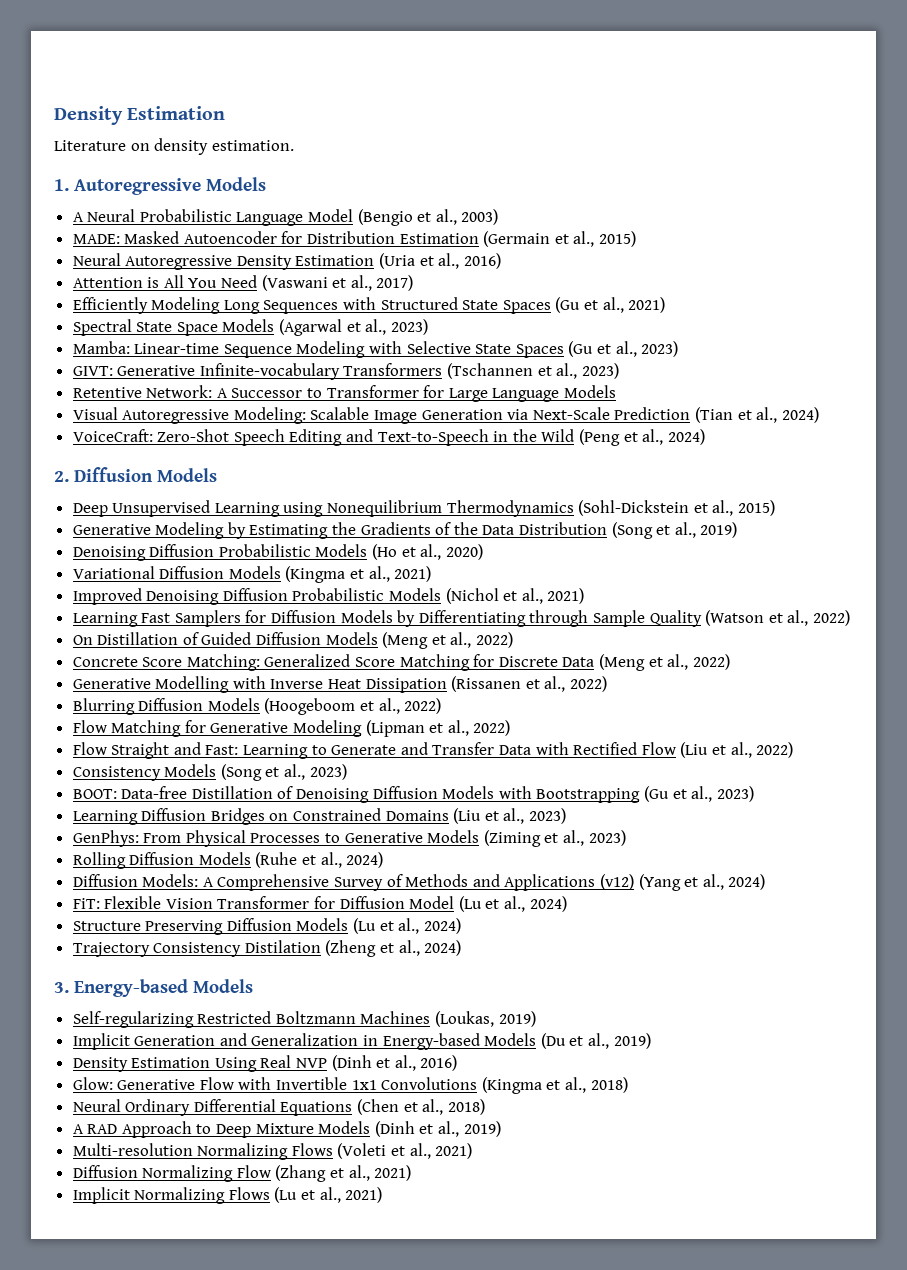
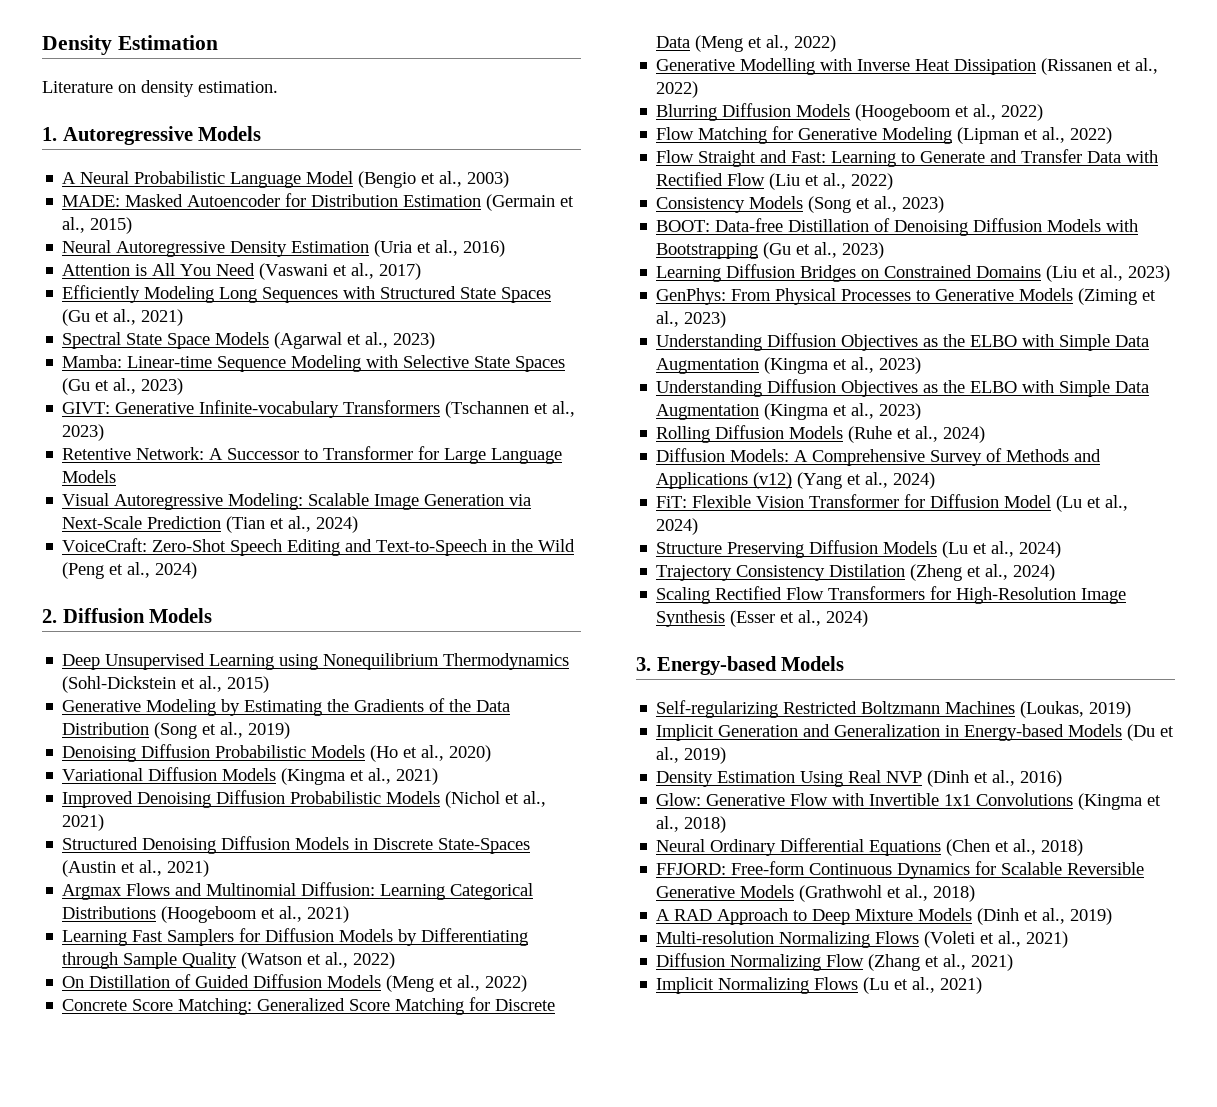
(585, 596) none -> [62,836,531,854] [62,860,210,877] [62,882,534,900] [62,906,350,923] // Structured Denoising Diffusion Models in Discrete State-Spaces (Austin et al., 2021) // Argmax Flows and Multinomial Diffusion: Learning Categorical Distributions (Hoogeboom et al., 2021)
(626, 838) none -> [656,333,1150,351] [656,357,922,374] [656,379,1150,397] [656,403,922,420] // Understanding Diffusion Objectives as the ELBO with Simple Data Augmentation (Kingma et al., 2023) // Understanding Diffusion Objectives as the ELBO with Simple Data Augmentation (Kingma et al., 2023)
(462, 948) none -> [656,586,1127,604] [656,610,869,627] // Scaling Rectified Flow Transformers for High-Resolution Image Synthesis (Esser et al., 2024)
(485, 1107) none -> [656,861,1145,879] [656,885,976,902] // FFJORD: Free-form Continuous Dynamics for Scalable Reversible Generative Models (Grathwohl et al., 2018)

